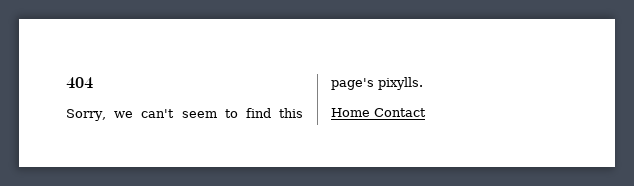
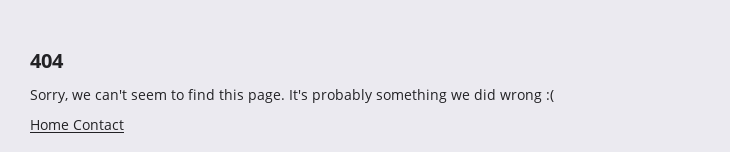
[331,77,423,90] page's pixylls. -> [248,89,554,103] page. It's probably something we did wrong :(

